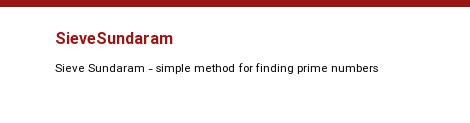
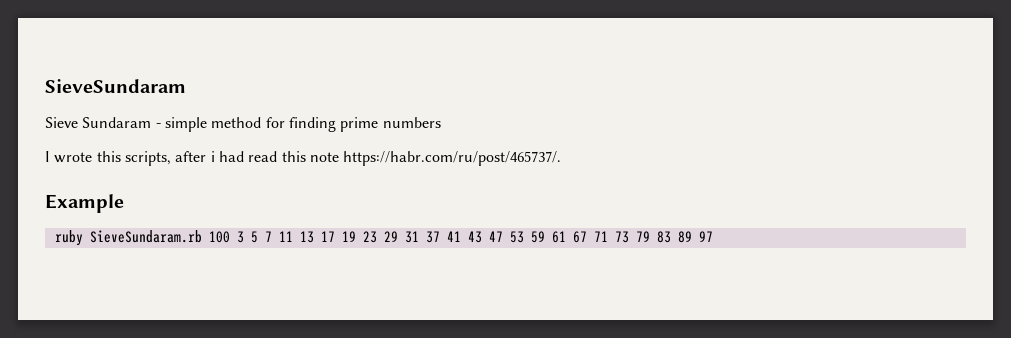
(378, 68) none -> [45,151,562,166] [45,194,124,213] [54,230,713,246] // I wrote this scripts, after i had read this note https://habr.com/ru/post/465737/. // Example // ruby SieveSundaram.rb 100 3 5 7 11 13 17 19 23 29 31 37 41 43 47 53 59 61 67 71 73 79 83 89 97

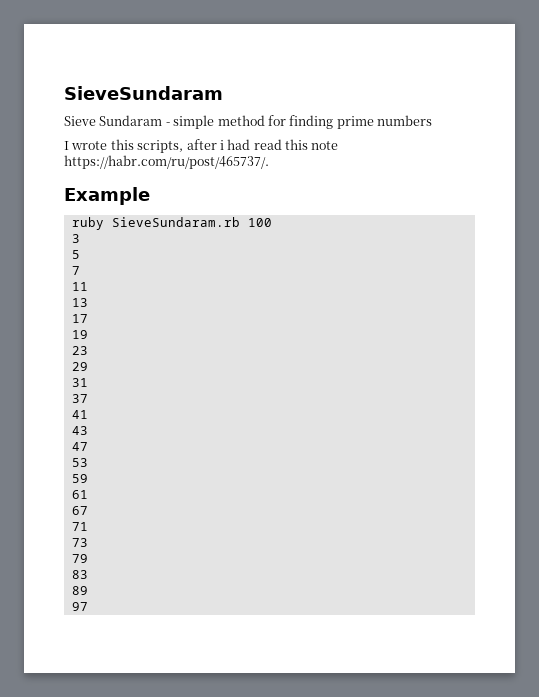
(230, 237) none -> (272, 222) //
(244, 237) none -> (80, 238) //
(258, 237) none -> (80, 254) //
(272, 236) none -> (80, 270) //
(293, 236) none -> (88, 286) //
(314, 237) none -> (88, 302) //
(335, 236) none -> (88, 318) //
(356, 236) none -> (88, 334) //
(377, 237) none -> (88, 350) //
(398, 236) none -> (88, 366) //
(419, 237) none -> (88, 382) //
(440, 237) none -> (88, 398) //
(461, 236) none -> (88, 414) //
(482, 237) none -> (88, 430) //
(503, 236) none -> (88, 446) //
(524, 237) none -> (88, 462) //
(545, 237) none -> (88, 478) //
(566, 237) none -> (88, 494) //
(587, 237) none -> (88, 510) //
(608, 236) none -> (88, 526) //
(629, 237) none -> (88, 542) //
(650, 236) none -> (88, 558) //
(671, 237) none -> (88, 574) //
(692, 237) none -> (88, 590) //

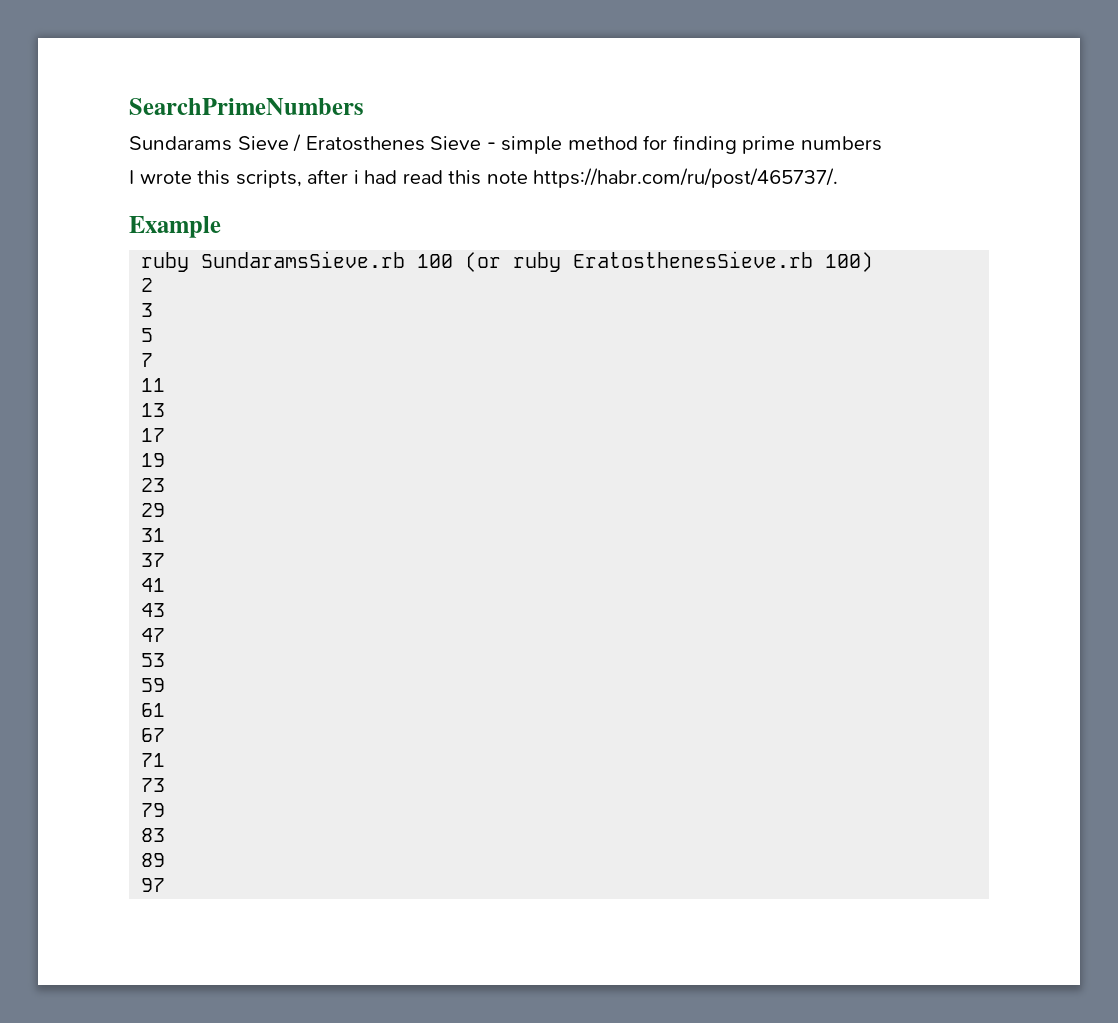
[64,86,223,100] [64,115,163,126] SieveSundaram // Sieve Sundaram -> [129,98,364,115] [129,134,482,152] SearchPrimeNumbers // Sundarams Sieve / Eratosthenes Sieve
[111,217,240,227] SieveSundaram.rb -> [201,251,406,268] SundaramsSieve.rb
(272, 222) none -> [465,251,874,272] [141,278,154,292] (or ruby EratosthenesSieve.rb 100) // 2

